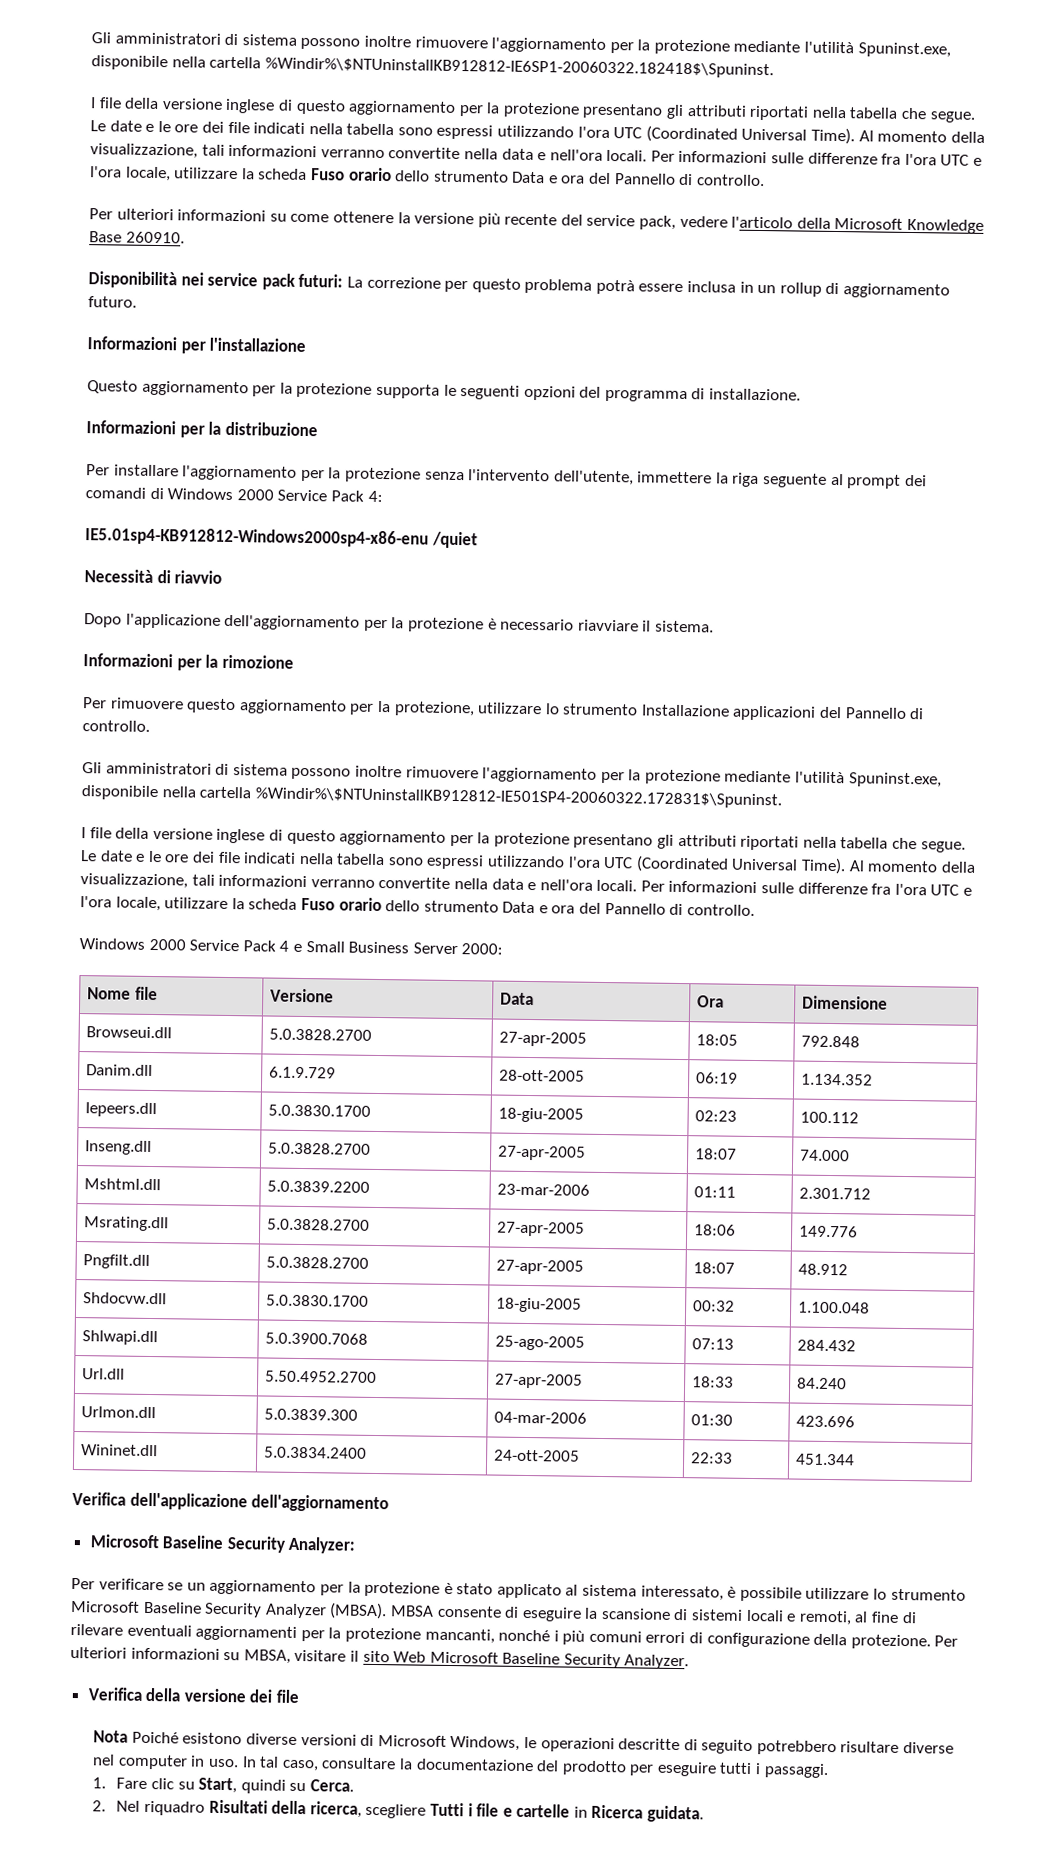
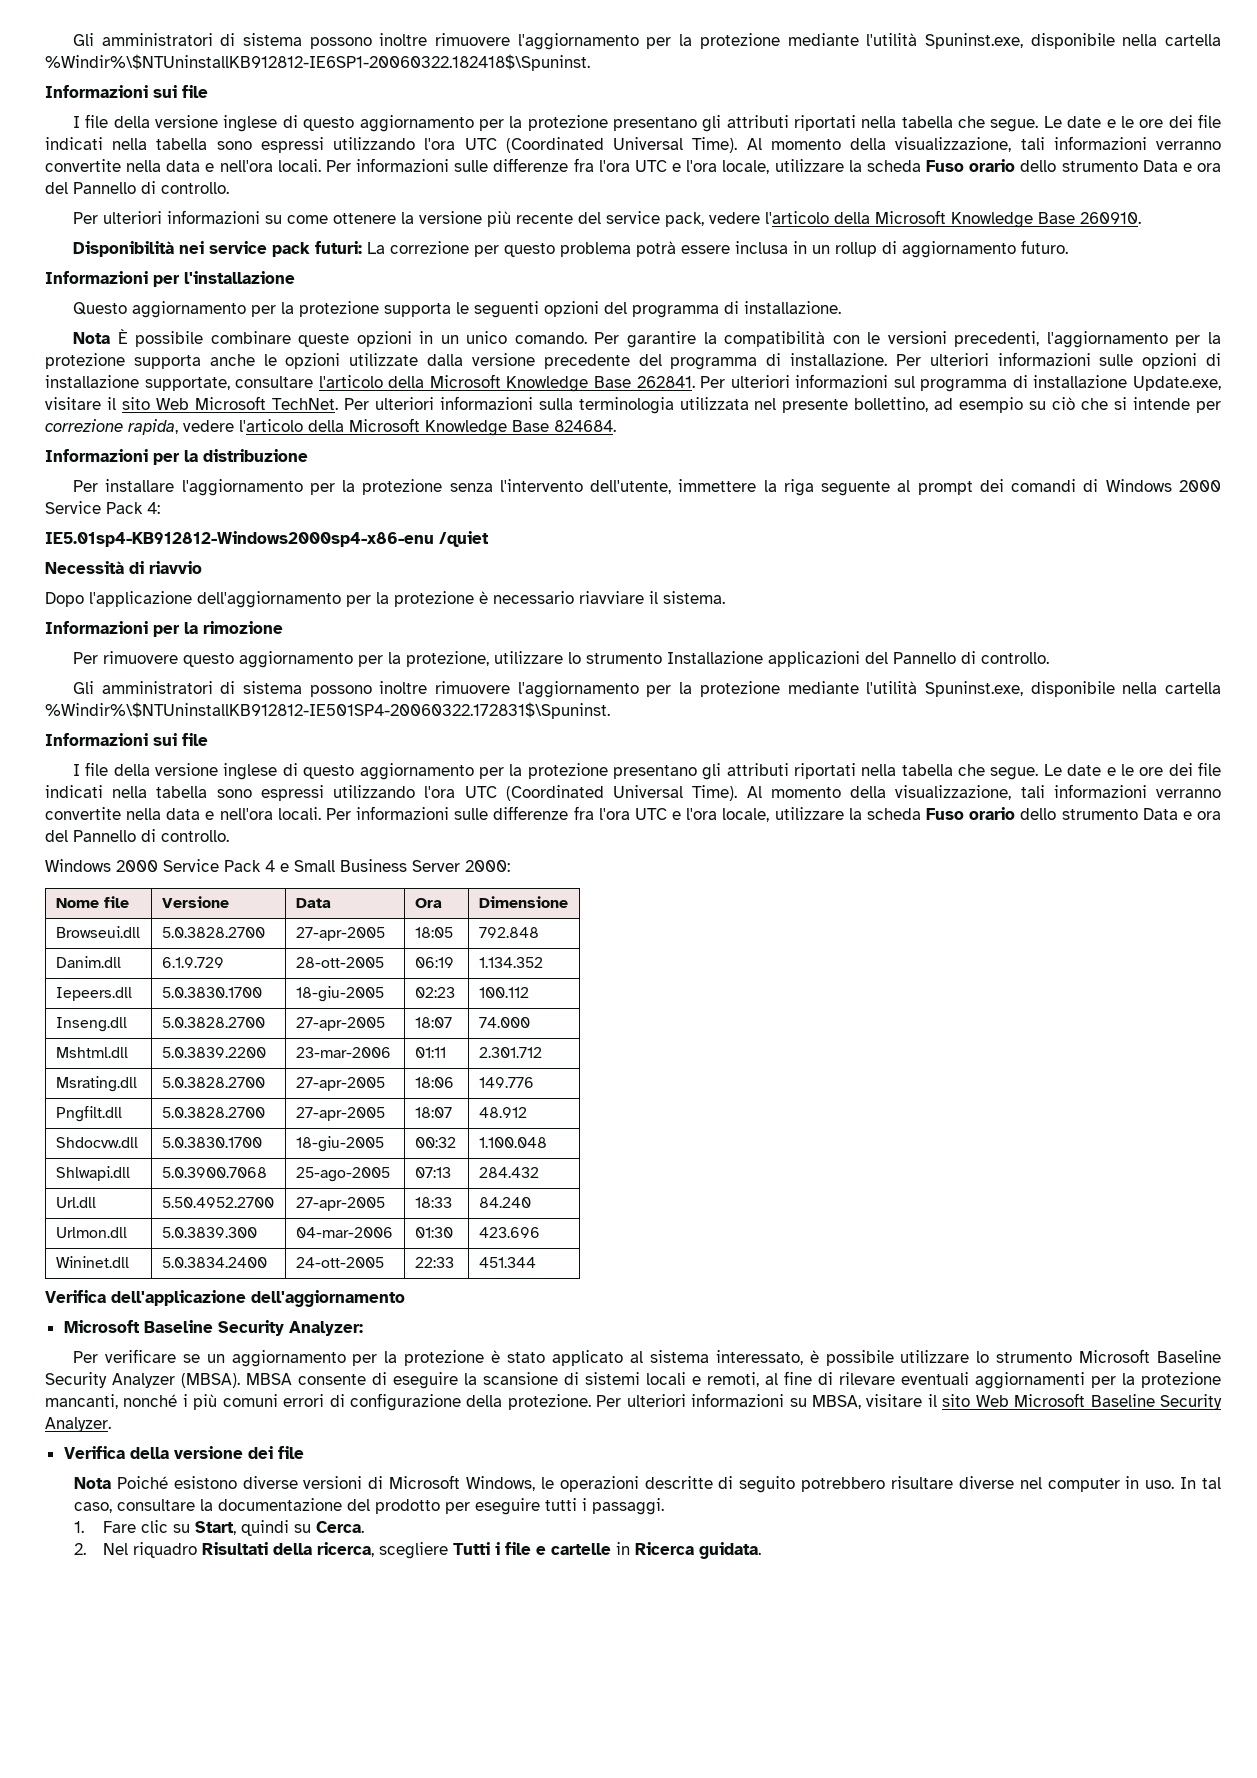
(774, 68) none -> [45,85,208,98] // Informazioni sui file
(802, 394) none -> [72,329,1222,348] [45,352,1221,370] [45,374,1221,392] [45,396,1222,414] [45,418,616,436] // Nota È possibile combinare queste opzioni in un unico comando. Per garantire la compatibilità con le versioni precedenti, l'aggiornamento per la protezione supporta anche le opzioni utilizzate dalla versione precedente del programma di installazione. Per ulteriori informazioni sulle opzioni di installazione supportate, consultare l'articolo della Microsoft Knowledge Base 262841. Per ulteriori informazioni sul programma di installazione Update.exe, visitare il sito Web Microsoft TechNet. Per ulteriori informazioni sulla terminologia utilizzata nel presente bollettino, ad esempio su ciò che si intende per correzione rapida, vedere l'articolo della Microsoft Knowledge Base 824684.
(782, 798) none -> [45,733,208,746] // Informazioni sui file

